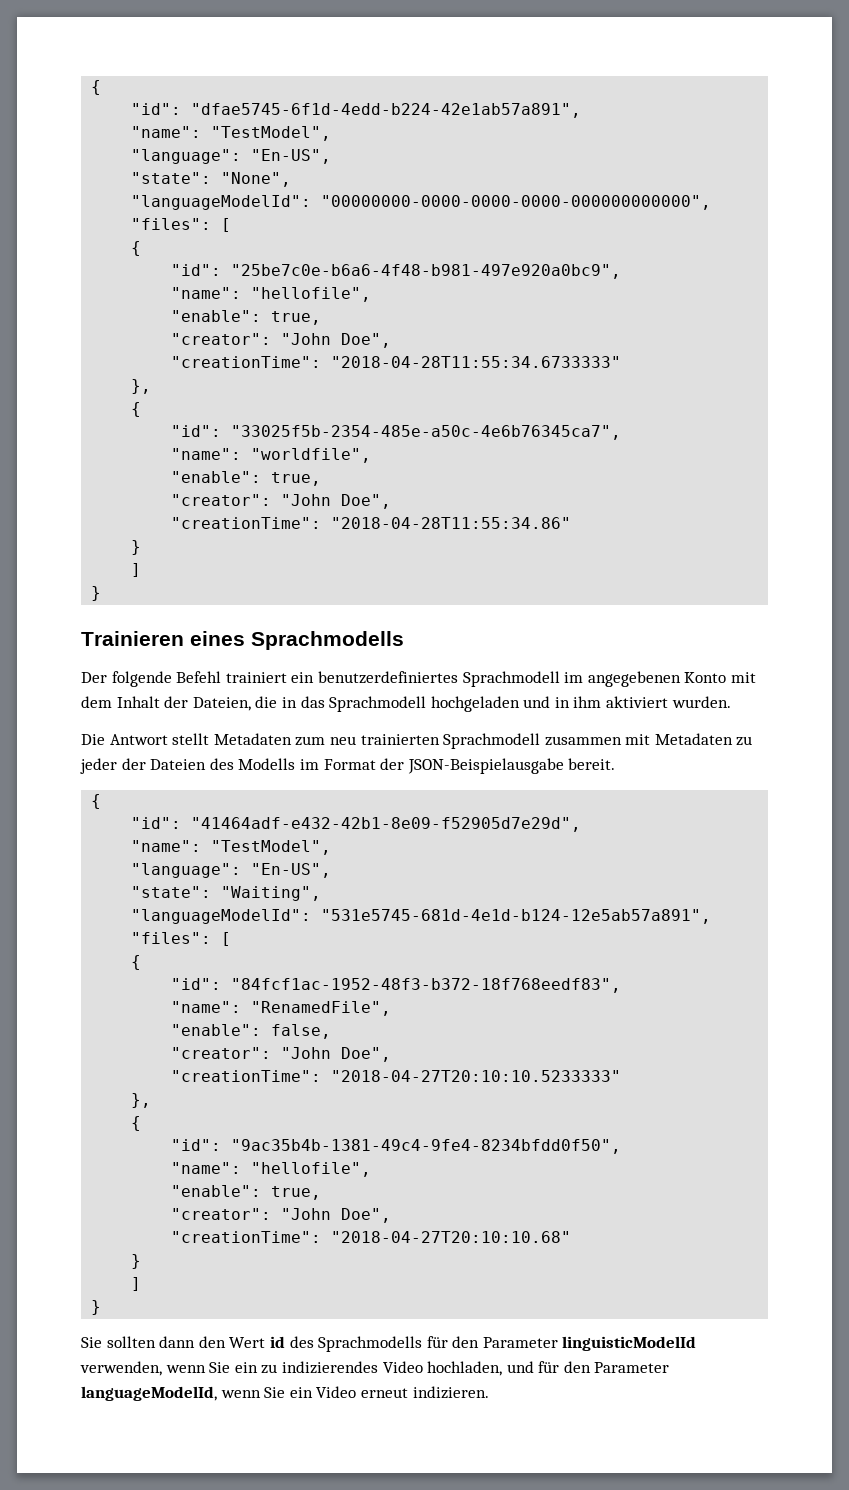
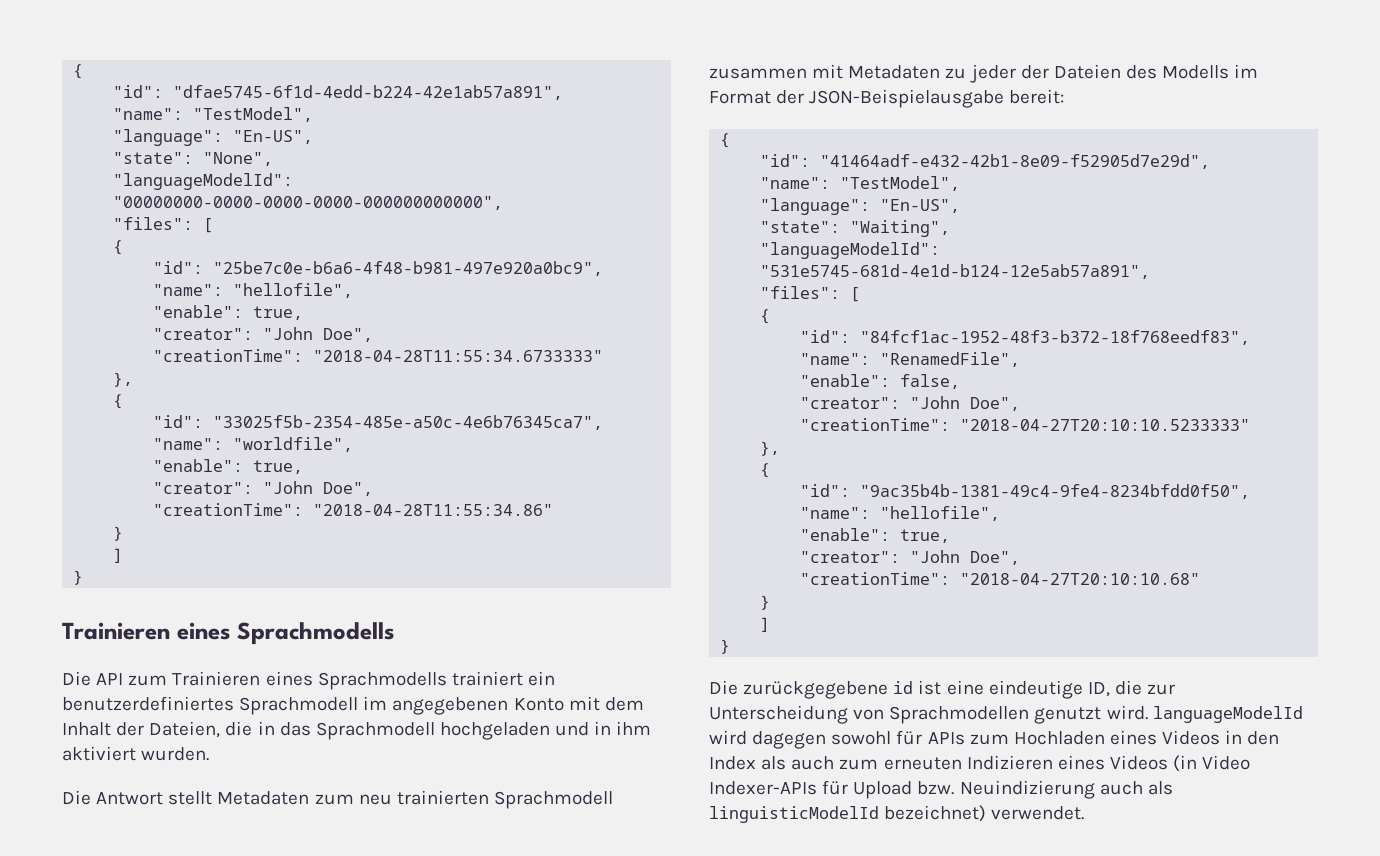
[81,671,222,687] Der folgende Befehl -> [62,671,447,690] Die API zum Trainieren eines Sprachmodells
[568,758,616,770] bereit. -> [1009,89,1065,104] bereit:
[81,1336,697,1352] [80,1361,670,1376] [81,1386,489,1401] Sie sollten dann den Wert id des Sprachmodells für den Parameter linguisticModelId verwenden, wenn Sie ein zu indizierendes Video hochladen, und für den Parameter languageModelId, wenn Sie ein Video erneut indizieren. -> [709,680,1176,699] [709,705,1303,724] [709,730,1280,749] [709,755,1251,772] [709,780,1173,799] [709,805,1085,823] Die zurückgegebene id ist eine eindeutige ID, die zur Unterscheidung von Sprachmodellen genutzt wird. languageModelId wird dagegen sowohl für APIs zum Hochladen eines Videos in den Index als auch zum erneuten Indizieren eines Videos (in Video Indexer-APIs für Upload bzw. Neuindizierung auch als linguisticModelId bezeichnet) verwendet.

